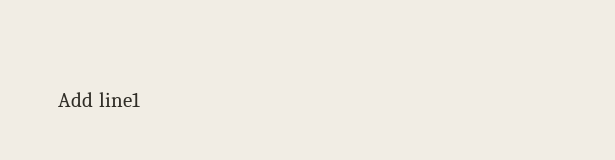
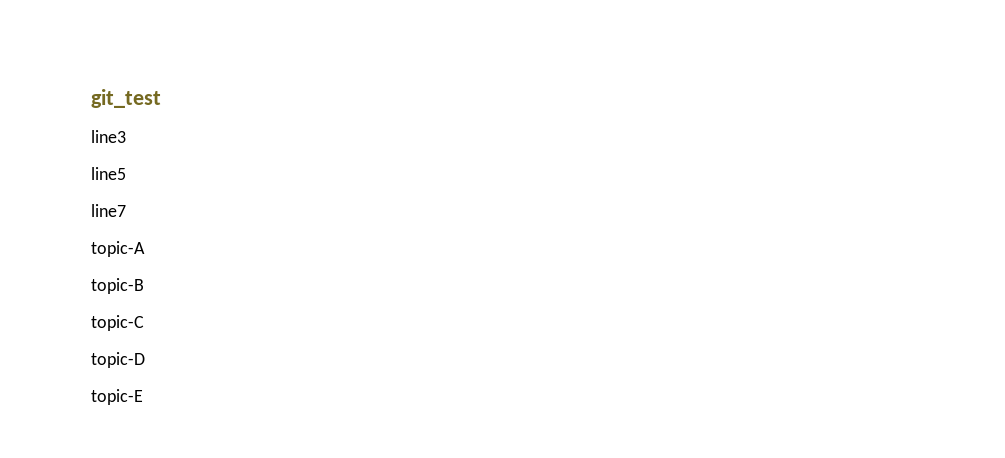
[58,92,140,107] Add line1 -> [91,89,161,108] [91,130,126,143] [91,167,126,180] [91,204,126,217] [91,241,145,257] [91,278,144,294] [91,315,144,331] [91,352,145,368] [91,389,143,405] git_test // line3 // line5 // line7 // topic-A // topic-B // topic-C // topic-D // topic-E

